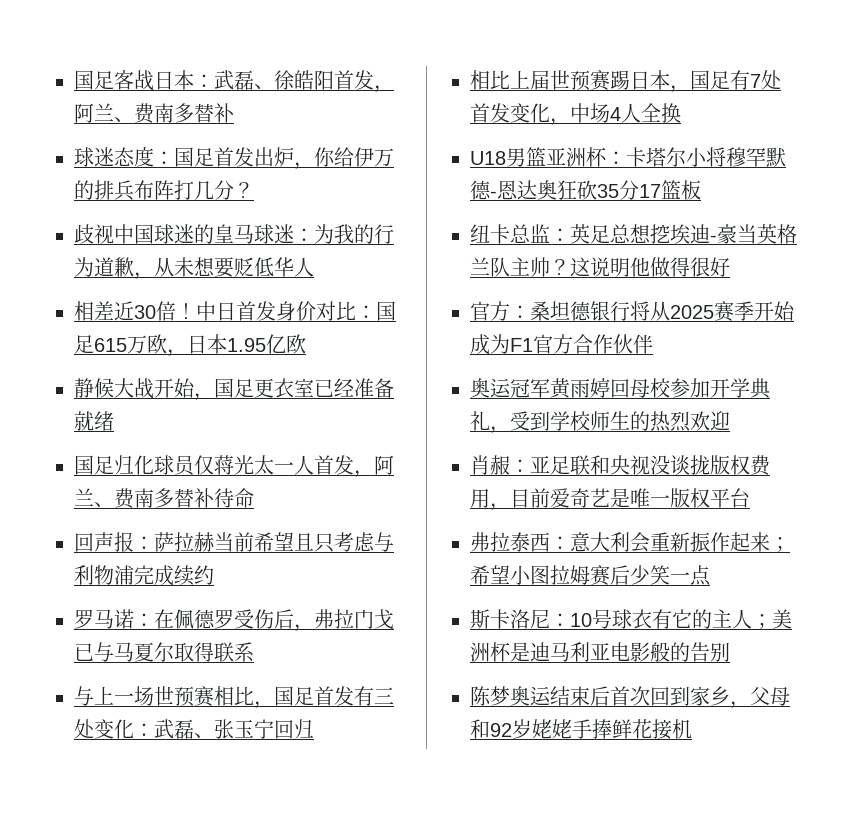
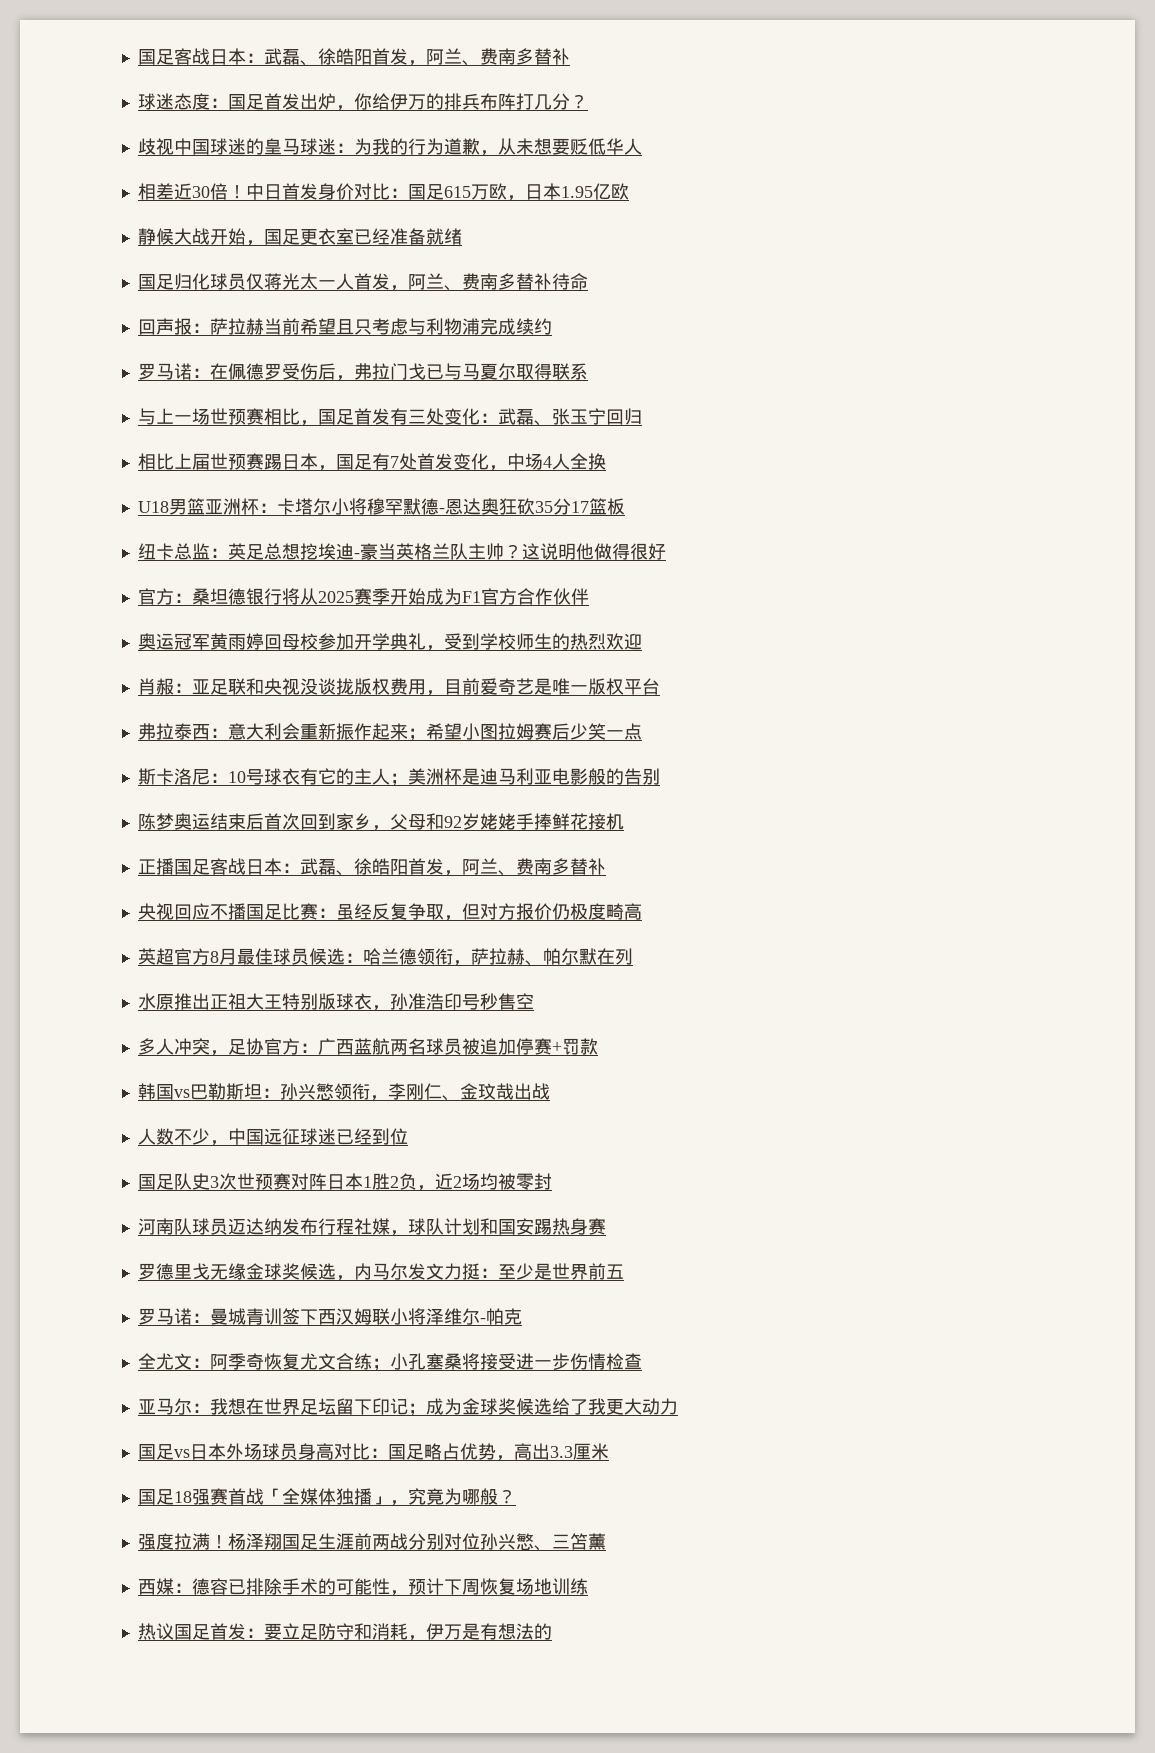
(692, 729) none -> [137,858,606,876] [137,903,642,921] [137,948,633,966] [137,993,534,1011] [137,1038,598,1056] [137,1083,550,1101] [137,1128,408,1146] [137,1173,552,1191] [137,1218,606,1236] [137,1263,624,1281] [137,1308,522,1325] [137,1353,642,1371] [137,1398,678,1416] [137,1443,609,1461] [137,1488,516,1506] [137,1533,606,1551] [137,1578,588,1596] [137,1623,552,1641] // 正播国足客战日本：武磊、徐皓阳首发，阿兰、费南多替补 // 央视回应不播国足比赛：虽经反复争取，但对方报价仍极度畸高 // 英超官方8月最佳球员候选：哈兰德领衔，萨拉赫、帕尔默在列 // 水原推出正祖大王特别版球衣，孙准浩印号秒售空 // 多人冲突，足协官方：广西蓝航两名球员被追加停赛+罚款 // 韩国vs巴勒斯坦：孙兴慜领衔，李刚仁、金玟哉出战 // 人数不少，中国远征球迷已经到位 // 国足队史3次世预赛对阵日本1胜2负，近2场均被零封 // 河南队球员迈达纳发布行程社媒，球队计划和国安踢热身赛 // 罗德里戈无缘金球奖候选，内马尔发文力挺：至少是世界前五 // 罗马诺：曼城青训签下西汉姆联小将泽维尔-帕克 // 全尤文：阿季奇恢复尤文合练；小孔塞桑将接受进一步伤情检查 // 亚马尔：我想在世界足坛留下印记；成为金球奖候选给了我更大动力 // 国足vs日本外场球员身高对比：国足略占优势，高出3.3厘米 // 国足18强赛首战「全媒体独播」，究竟为哪般？ // 强度拉满！杨泽翔国足生涯前两战分别对位孙兴慜、三笘薰 // 西媒：德容已排除手术的可能性，预计下周恢复场地训练 // 热议国足首发：要立足防守和消耗，伊万是有想法的

